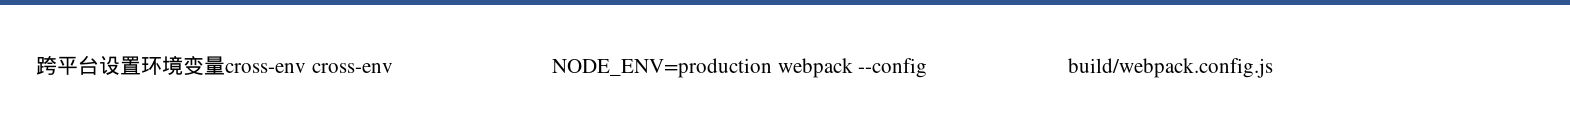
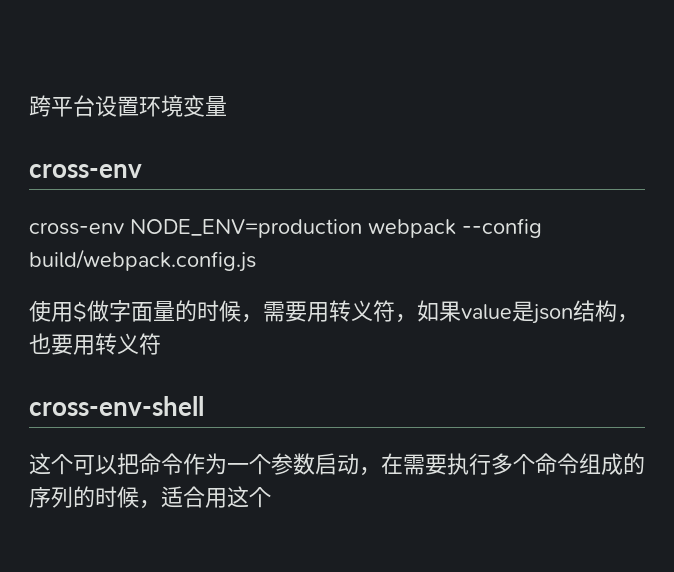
[225,63,306,73] cross-env -> [29,164,142,178] // cross-env //
(1273, 68) none -> [29,300,639,324] [29,333,161,355] [29,396,204,416] [29,453,645,476] [29,486,271,509] // 使用$做字面量的时候，需要用转义符，如果value是json结构，也要用转义符 // cross-env-shell // 这个可以把命令作为一个参数启动，在需要执行多个命令组成的序列的时候，适合用这个

